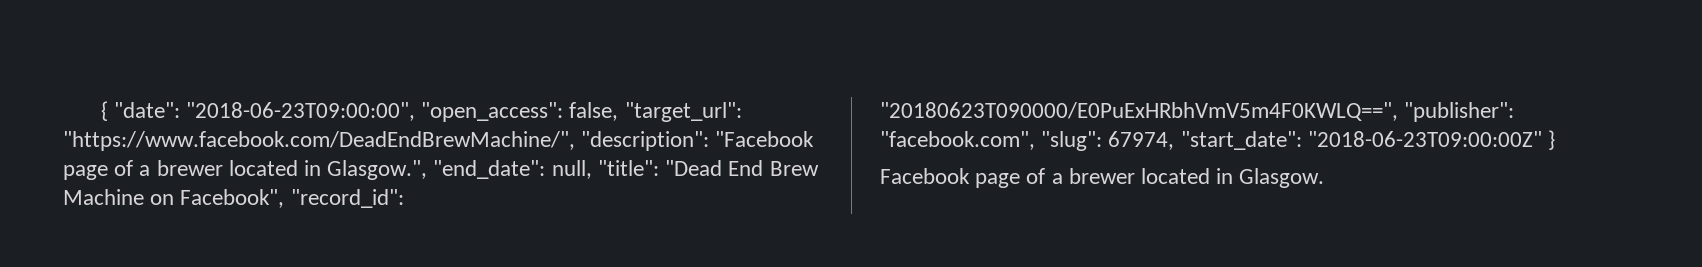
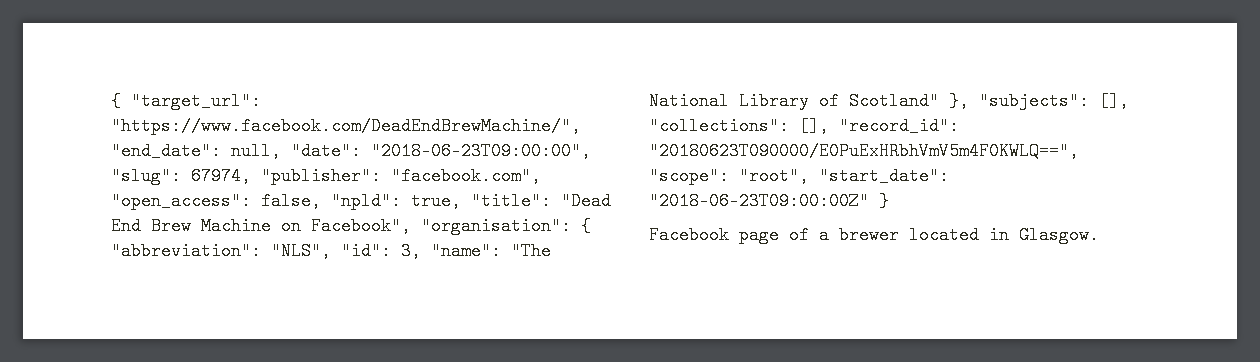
[100,101,742,122] [63,131,815,151] [63,160,592,180] { "date": "2018-06-23T09:00:00", "open_access": false, "target_url": "https://www.facebook.com/DeadEndBrewMachine/", "description": "Facebook page of a brewer located in Glasgow.", "end_date": null, -> [111,92,261,110] [111,117,581,135] [111,142,591,160] [111,167,541,185] [111,192,461,210] { "target_url": "https://www.facebook.com/DeadEndBrewMachine/", "end_date": null, "date": "2018-06-23T09:00:00", "slug": 67974, "publisher": "facebook.com", "open_access": false, "npld": true,
[290,189,404,208] [880,102,1515,122] [880,131,1175,151] "record_id": "20180623T090000/E0PuExHRbhVmV5m4F0KWLQ==", "publisher": "facebook.com", "slug": 67974, -> [421,217,591,235] [111,242,551,260] [649,92,1129,110] [649,117,959,135] [649,142,1079,160] [649,167,809,185] "organisation": { "abbreviation": "NLS", "id": 3, "name": "The National Library of Scotland" }, "subjects": [], "collections": [], "record_id": "20180623T090000/E0PuExHRbhVmV5m4F0KWLQ==", "scope": "root",

